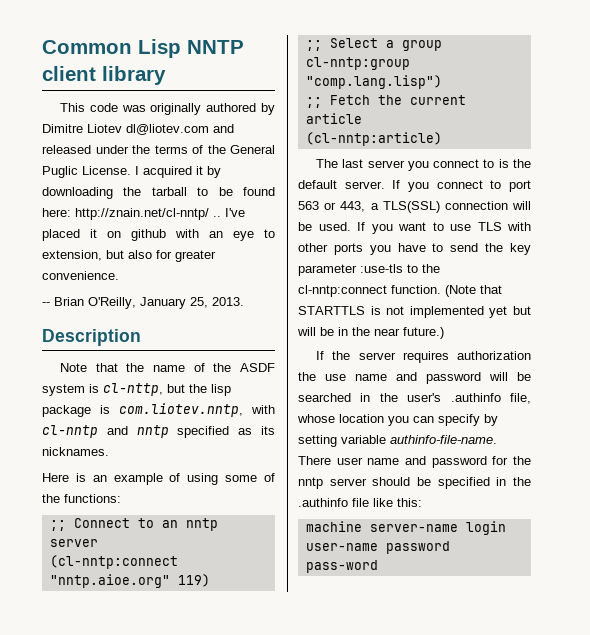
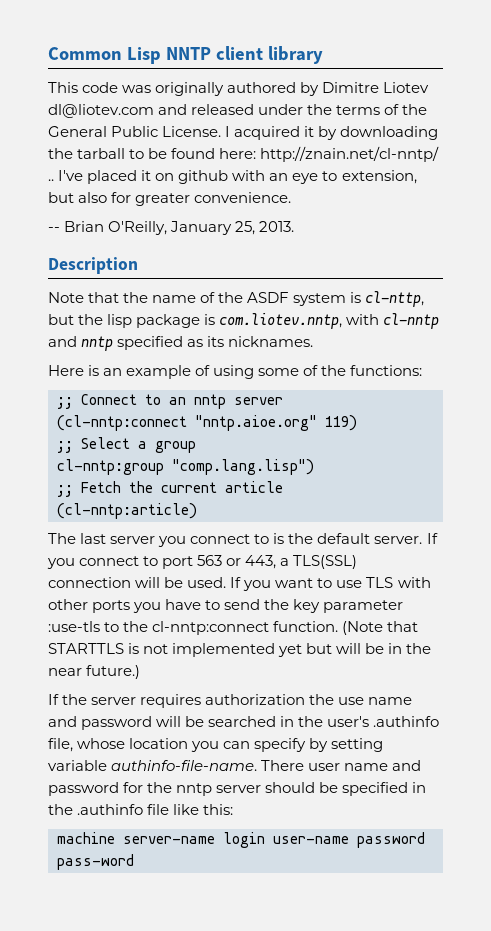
[42,166,78,178] Puglic -> [111,126,159,137] Public

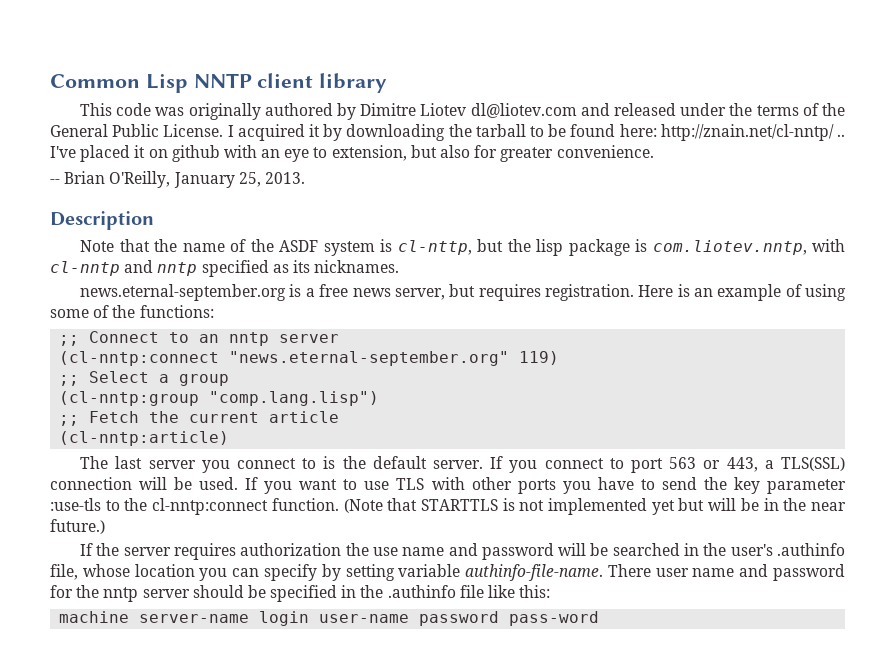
(314, 341) none -> [80,284,634,301] news.eternal-september.org is a free news server, but requires registration.
[195,415,317,431] "nntp.aioe.org" -> [229,351,510,366] "news.eternal-september.org"
[57,459,164,475] cl-nntp:group -> [59,391,200,406] (cl-nntp:group

